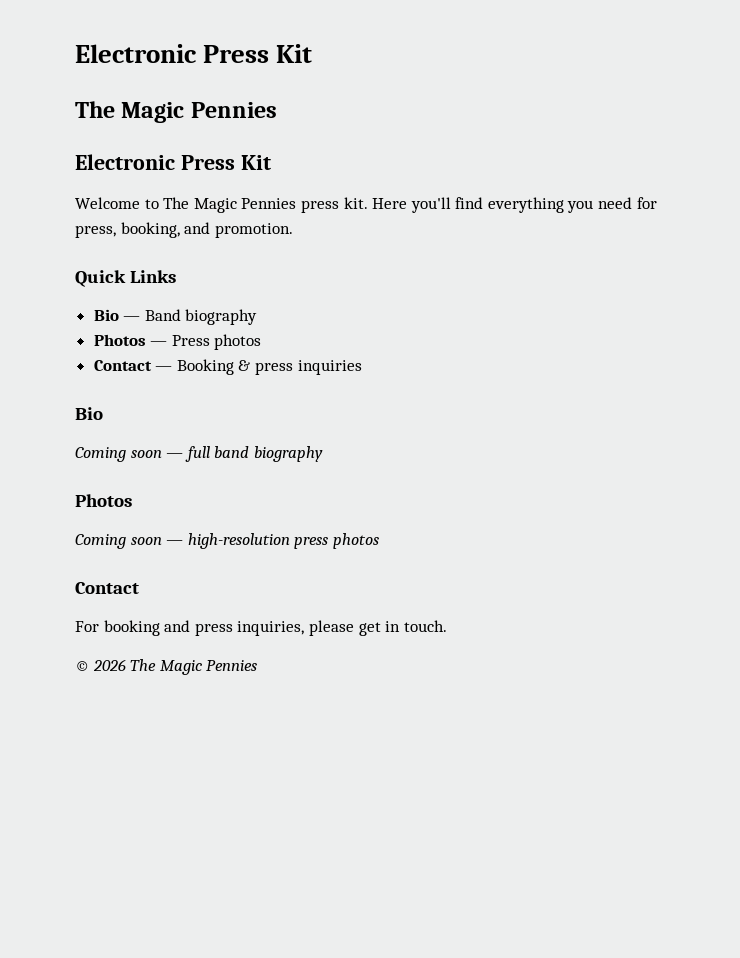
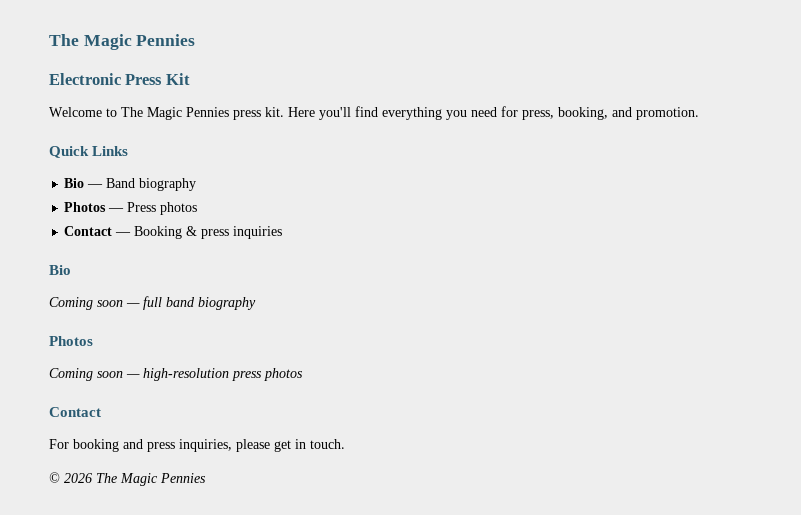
[75,44,313,63] Electronic Press Kit // -> (49, 40) none

